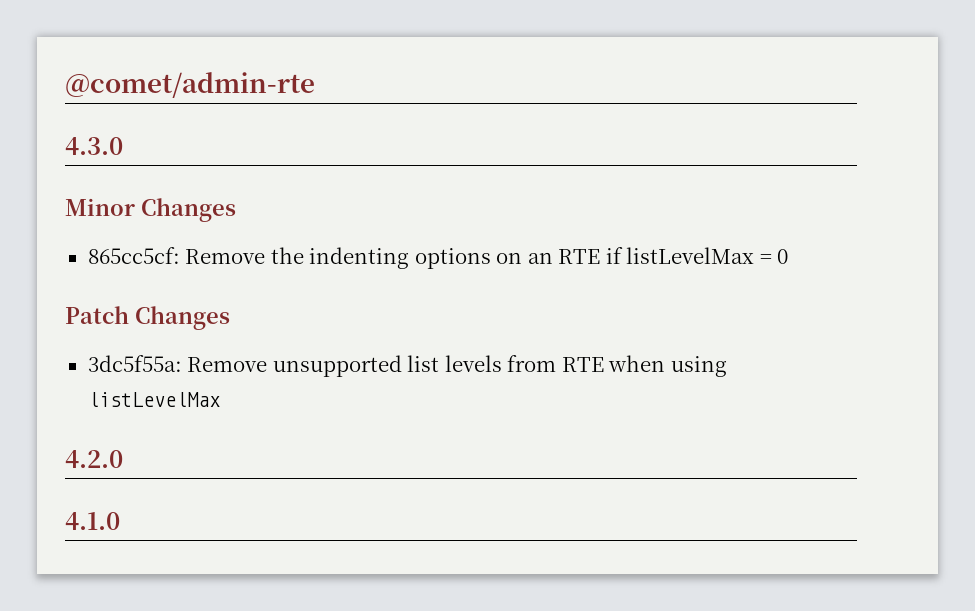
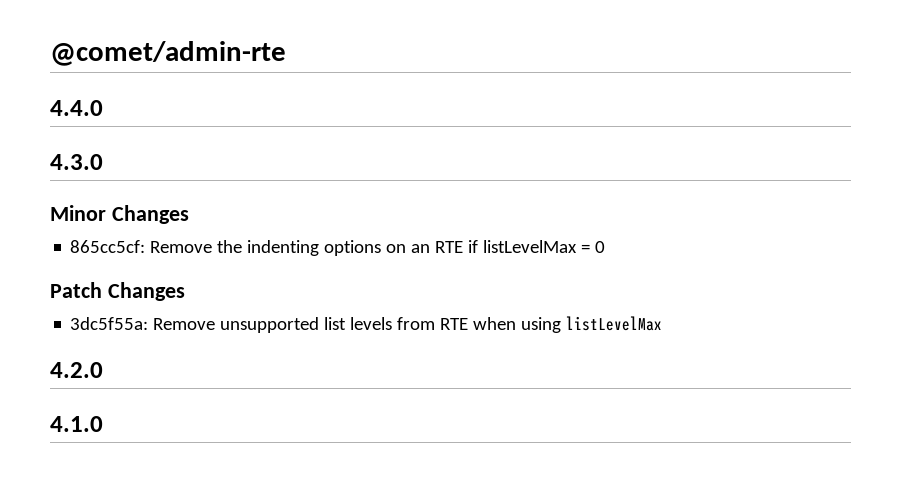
(315, 85) none -> [50,100,103,116] // 4.4.0

